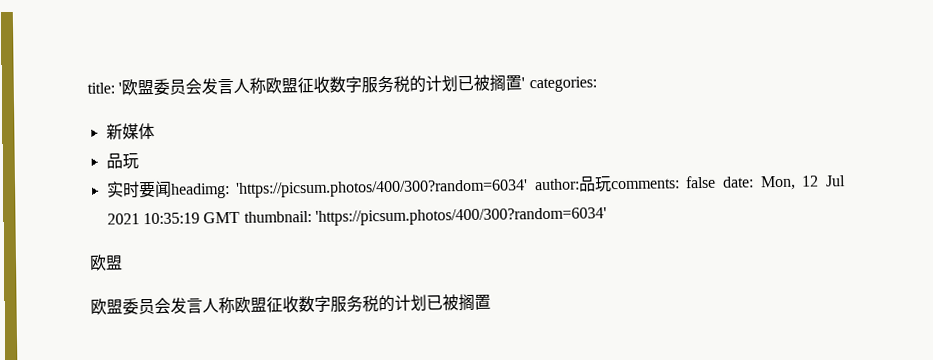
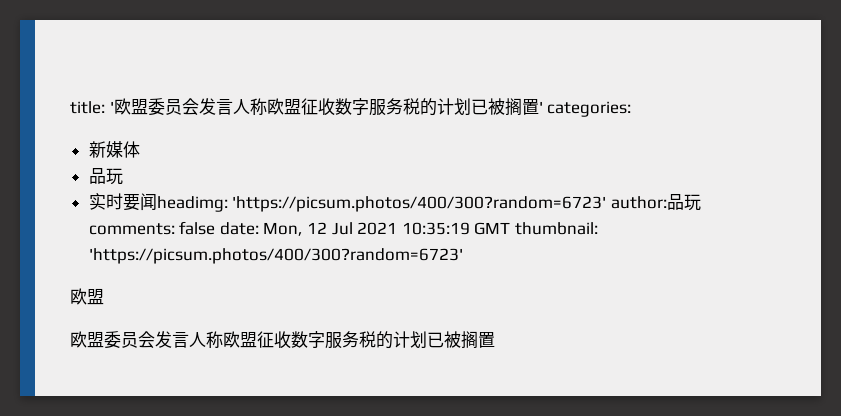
[236,179,529,198] 'https://picsum.photos/400/300?random=6034' -> [232,196,607,212] 'https://picsum.photos/400/300?random=6723'
[314,207,607,226] 'https://picsum.photos/400/300?random=6034' -> [88,248,463,264] 'https://picsum.photos/400/300?random=6723'

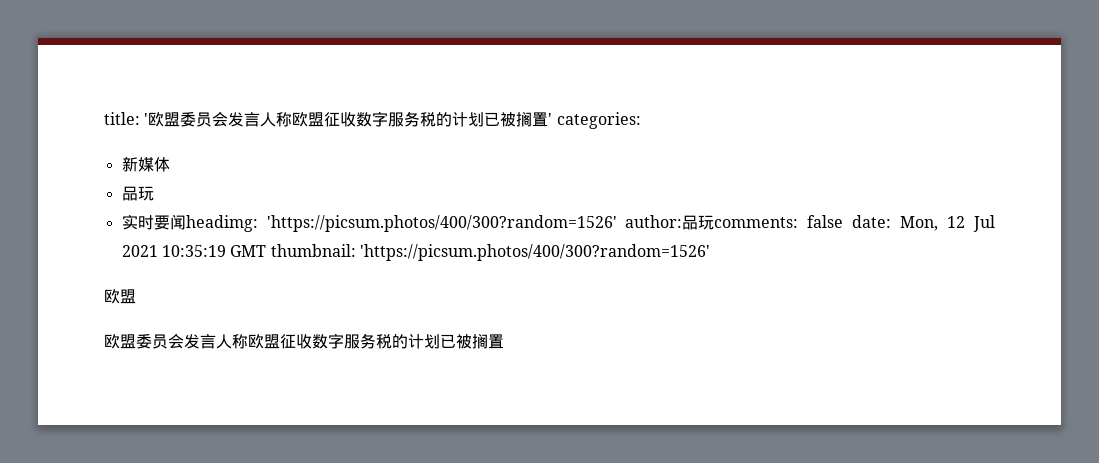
[232,196,607,212] 'https://picsum.photos/400/300?random=6723' -> [266,215,617,232] 'https://picsum.photos/400/300?random=1526'
[88,248,463,264] 'https://picsum.photos/400/300?random=6723' -> [359,244,710,261] 'https://picsum.photos/400/300?random=1526'

